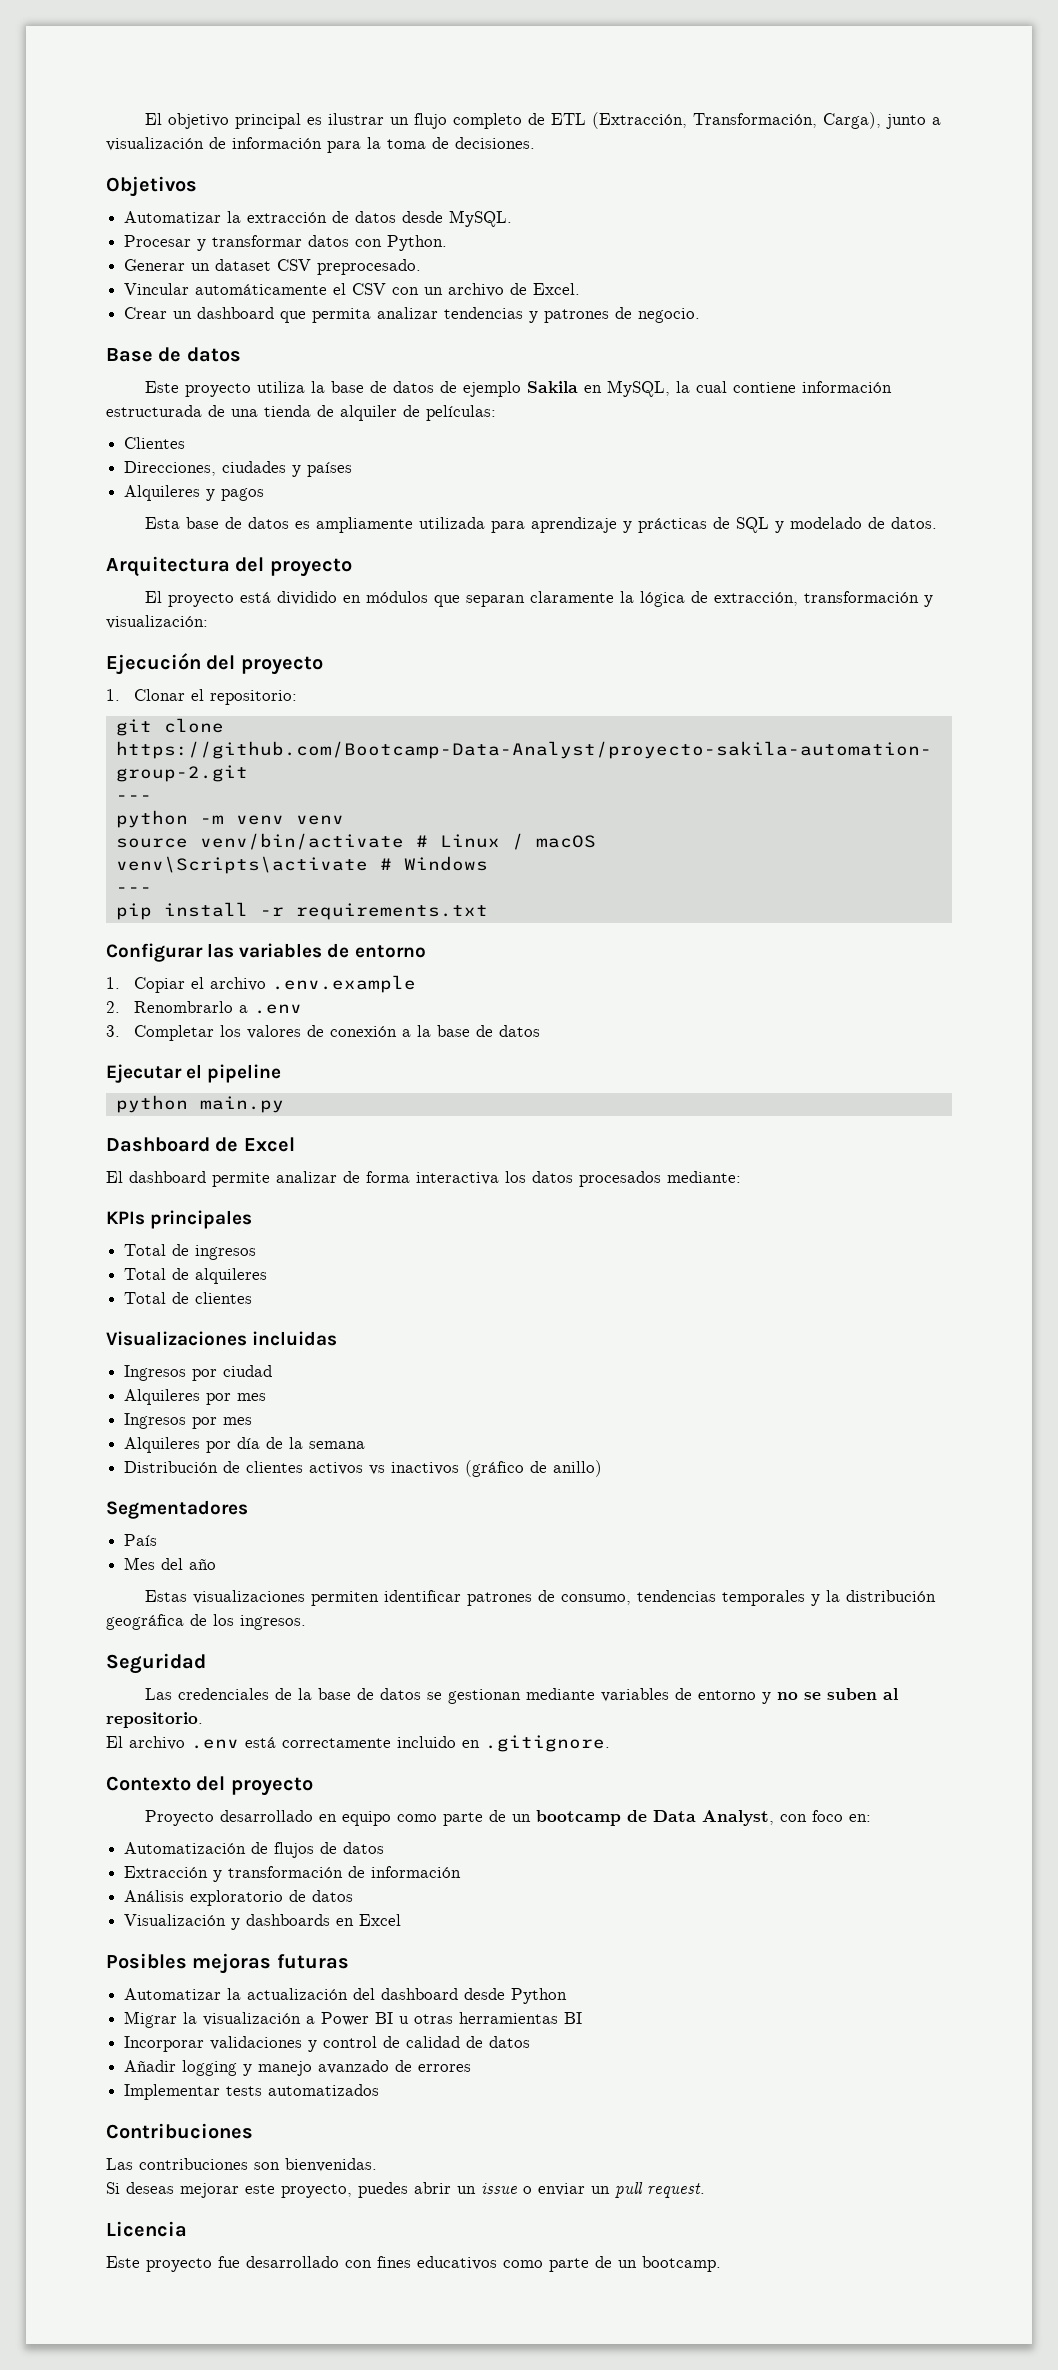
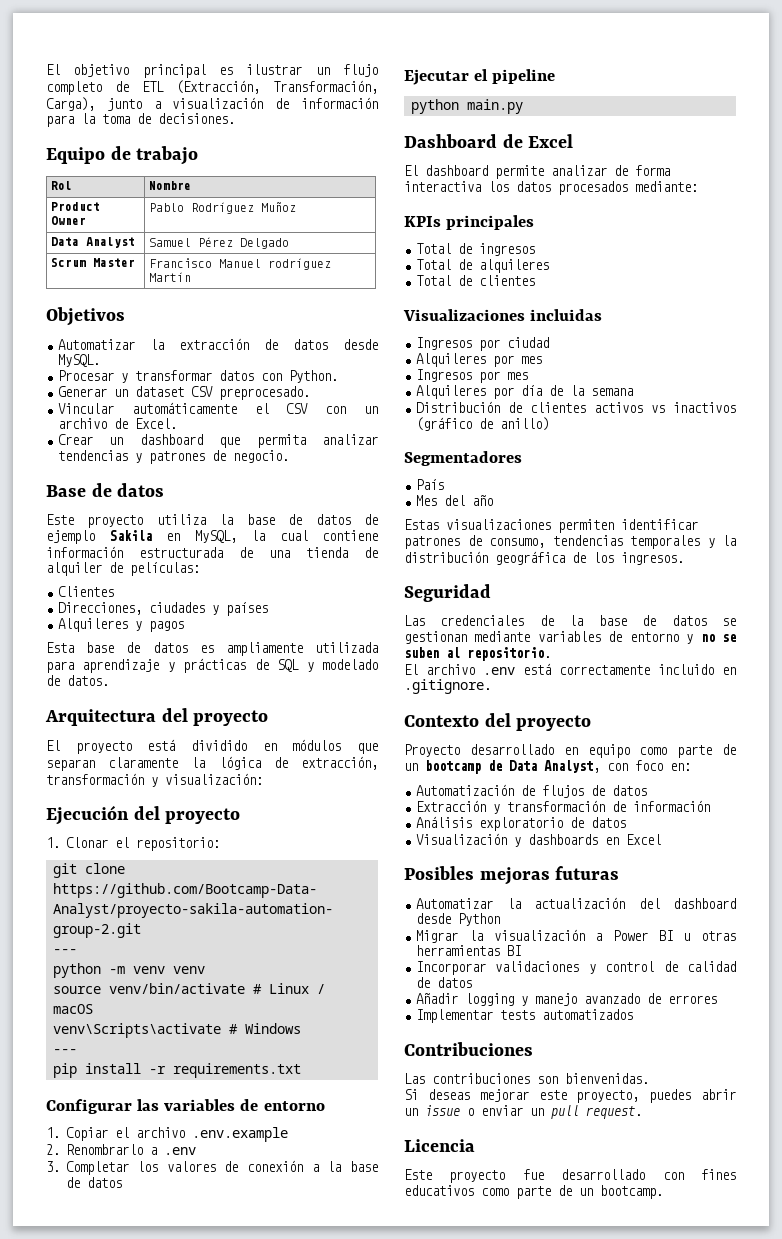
(535, 143) none -> [46,146,199,165] [50,181,72,190] [148,181,191,190] [50,202,100,211] [50,216,86,225] [148,202,296,214] [50,237,135,248] [148,237,289,249] [50,258,135,267] [148,258,331,270] [148,272,191,282] // Equipo de trabajo // Rol | Nombre // Product Owner | Pablo Rodríguez Muñoz // Data Analyst | Samuel Pérez Delgado // Scrum Master | Francisco Manuel rodríguez Martín

